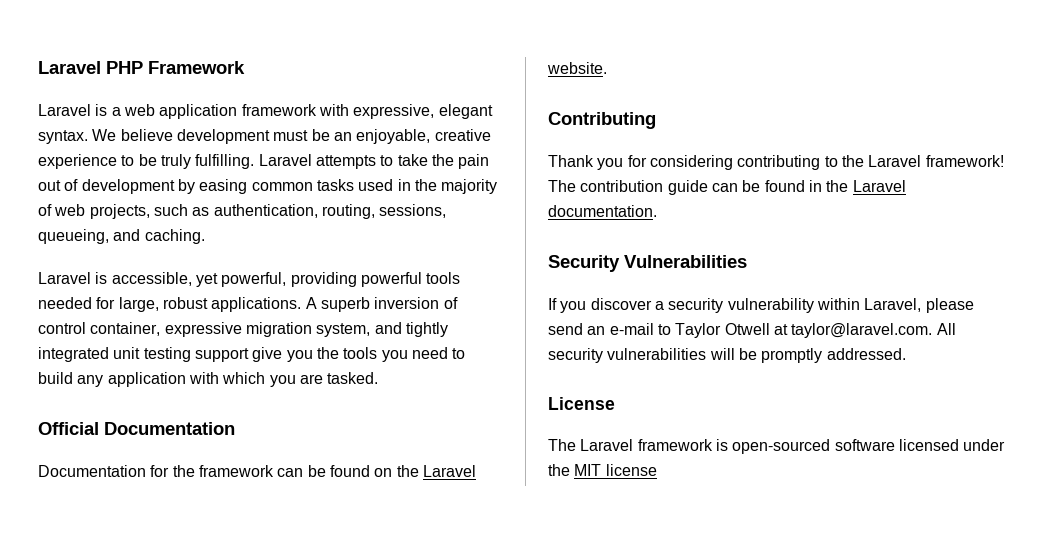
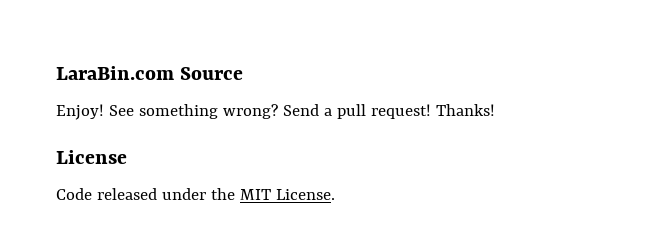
[38,61,245,74] [38,104,493,119] [38,129,491,144] [38,154,490,169] [38,179,498,194] [38,204,447,219] [38,229,205,244] [38,272,461,287] [38,297,458,312] [38,322,448,337] [38,347,466,362] [38,372,379,387] [38,422,235,435] [38,465,476,477] [547,62,607,74] [548,112,656,129] [548,155,1004,170] [548,180,906,195] [548,205,657,217] [548,255,747,272] [548,298,974,313] [548,323,956,338] [548,348,906,363] [548,397,615,410] [548,439,959,454] Laravel PHP Framework // Laravel is a web application framework with expressive, elegant syntax. We believe development must be an enjoyable, creative experience to be truly fulfilling. Laravel attempts to take the pain out of development by easing common tasks used in the majority of web projects, such as authentication, routing, sessions, queueing, and caching. // Laravel is accessible, yet powerful, providing powerful tools needed for large, robust applications. A superb inversion of control container, expressive migration system, and tightly integrated unit testing support give you the tools you need to build any application with which you are tasked. // Official Documentation // Documentation for the framework can be found on the Laravel website. // Contributing // Thank you for considering contributing to the Laravel framework! The contribution guide can be found in the Laravel documentation. // Security Vulnerabilities // If you discover a security vulnerability within Laravel, please send an e-mail to Taylor Otwell at taylor@laravel.com. All security vulnerabilities will be promptly addressed. // License // The Laravel framework is open-sourced software licensed -> [56,66,244,80] [56,104,495,120] [56,150,127,164] [56,188,157,200] LaraBin.com Source // Enjoy! See something wrong? Send a pull request! Thanks! // License // Code released
[605,464,657,476] license -> [275,189,335,200] License.

